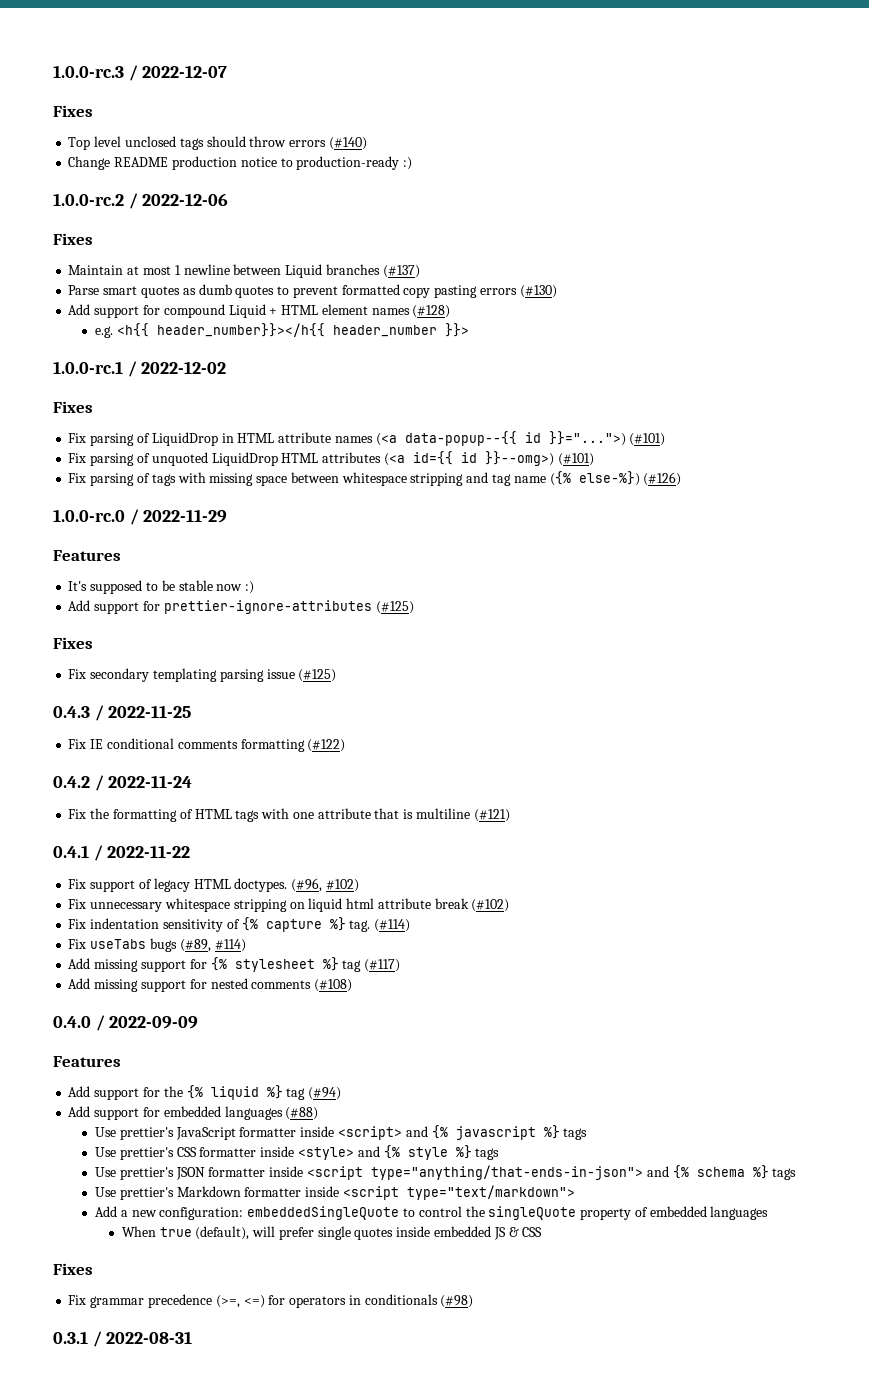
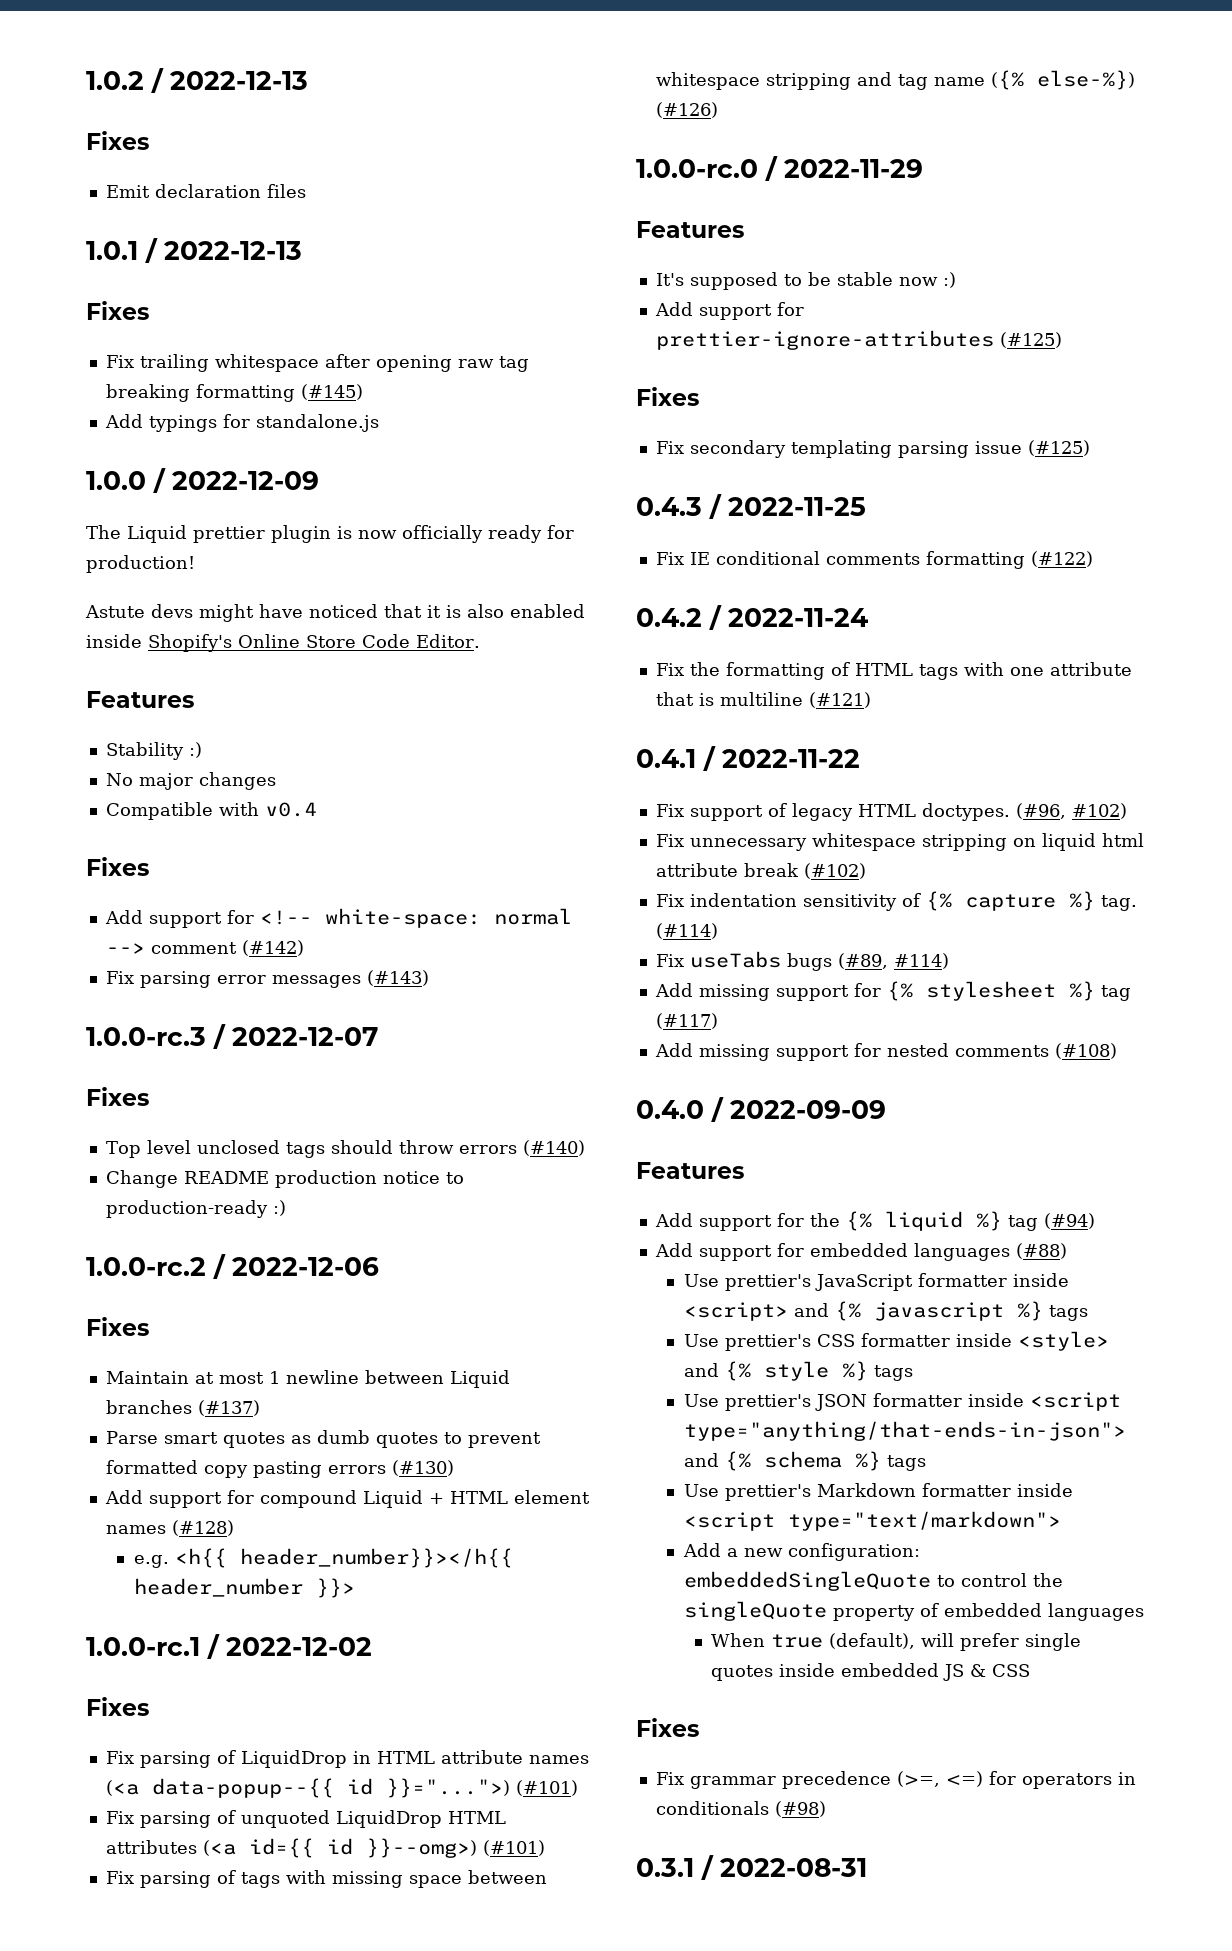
(53, 71) none -> [86,68,308,93] [86,131,149,150] [105,184,306,198] [86,238,302,263] [86,301,149,320] [105,354,529,372] [105,384,363,402] [104,414,379,432] [86,468,319,493] [86,525,574,543] [86,555,195,573] [85,604,585,622] [86,634,480,652] [86,691,194,708] [105,742,202,760] [105,772,276,790] [105,802,317,820] [86,857,149,876] [104,908,572,928] [105,940,304,956] [105,970,429,988] 1.0.2 / 2022-12-13 // Fixes // Emit declaration files // 1.0.1 / 2022-12-13 // Fixes // Fix trailing whitespace after opening raw tag breaking formatting (#145) // Add typings for standalone.js // 1.0.0 / 2022-12-09 // The Liquid prettier plugin is now officially ready for production! // Astute devs might have noticed that it is also enabled inside Shopify's Online Store Code Editor. // Features // Stability :) // No major changes // Compatible with v0.4 // Fixes // Add support for <!-- white-space: normal --> comment (#142) // Fix parsing error messages (#143) //

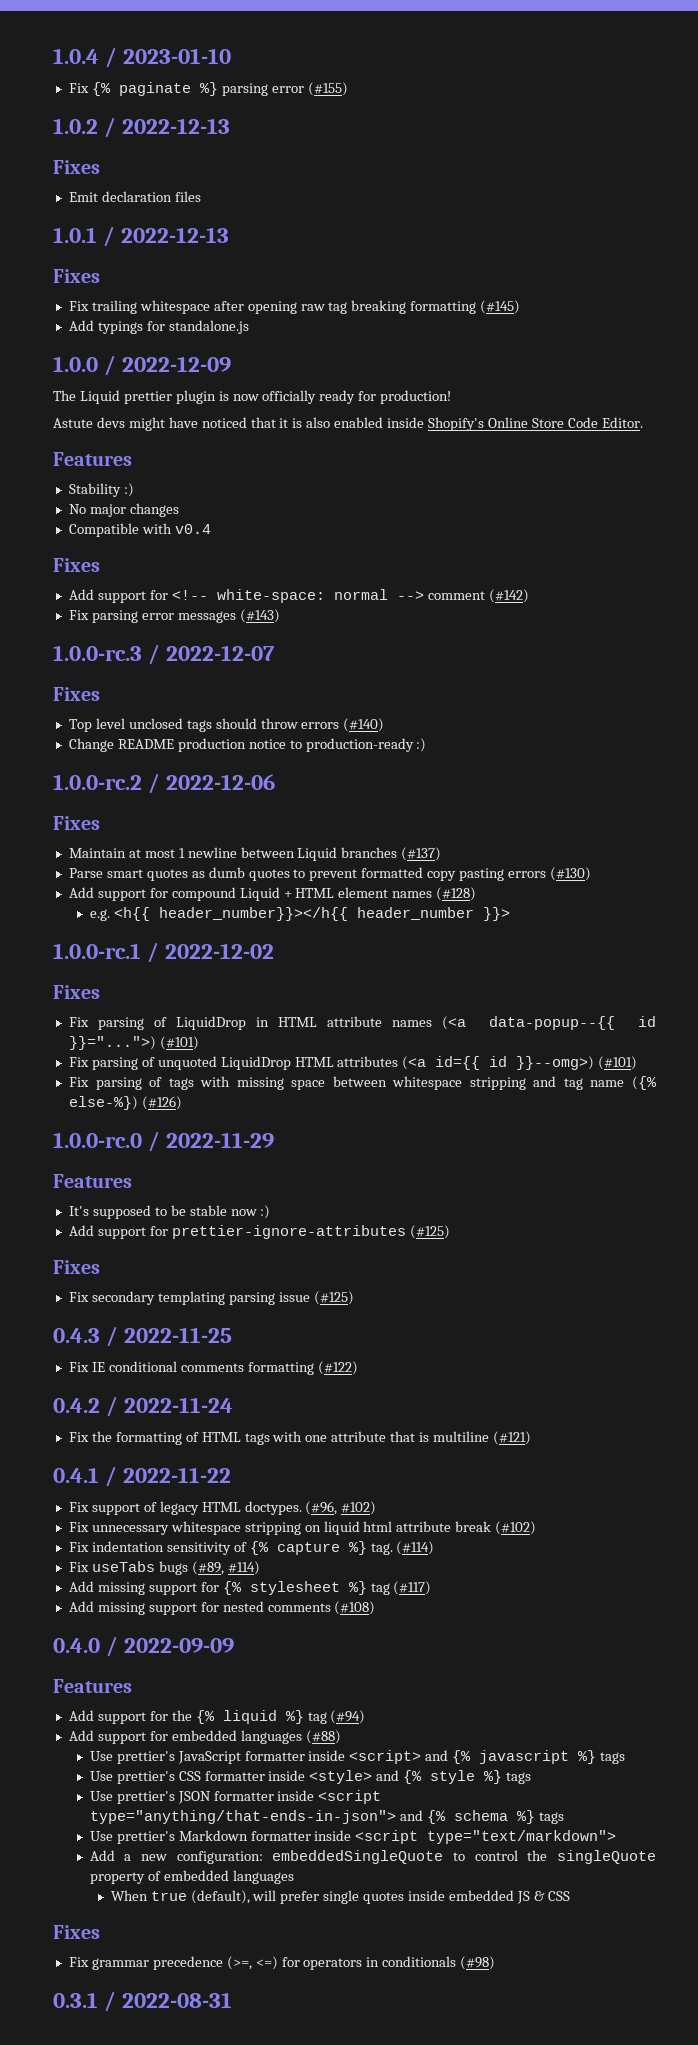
(86, 80) none -> [53,47,232,68] [68,82,348,96] 1.0.4 / 2023-01-10 // Fix {% paginate %} parsing error (#155) //

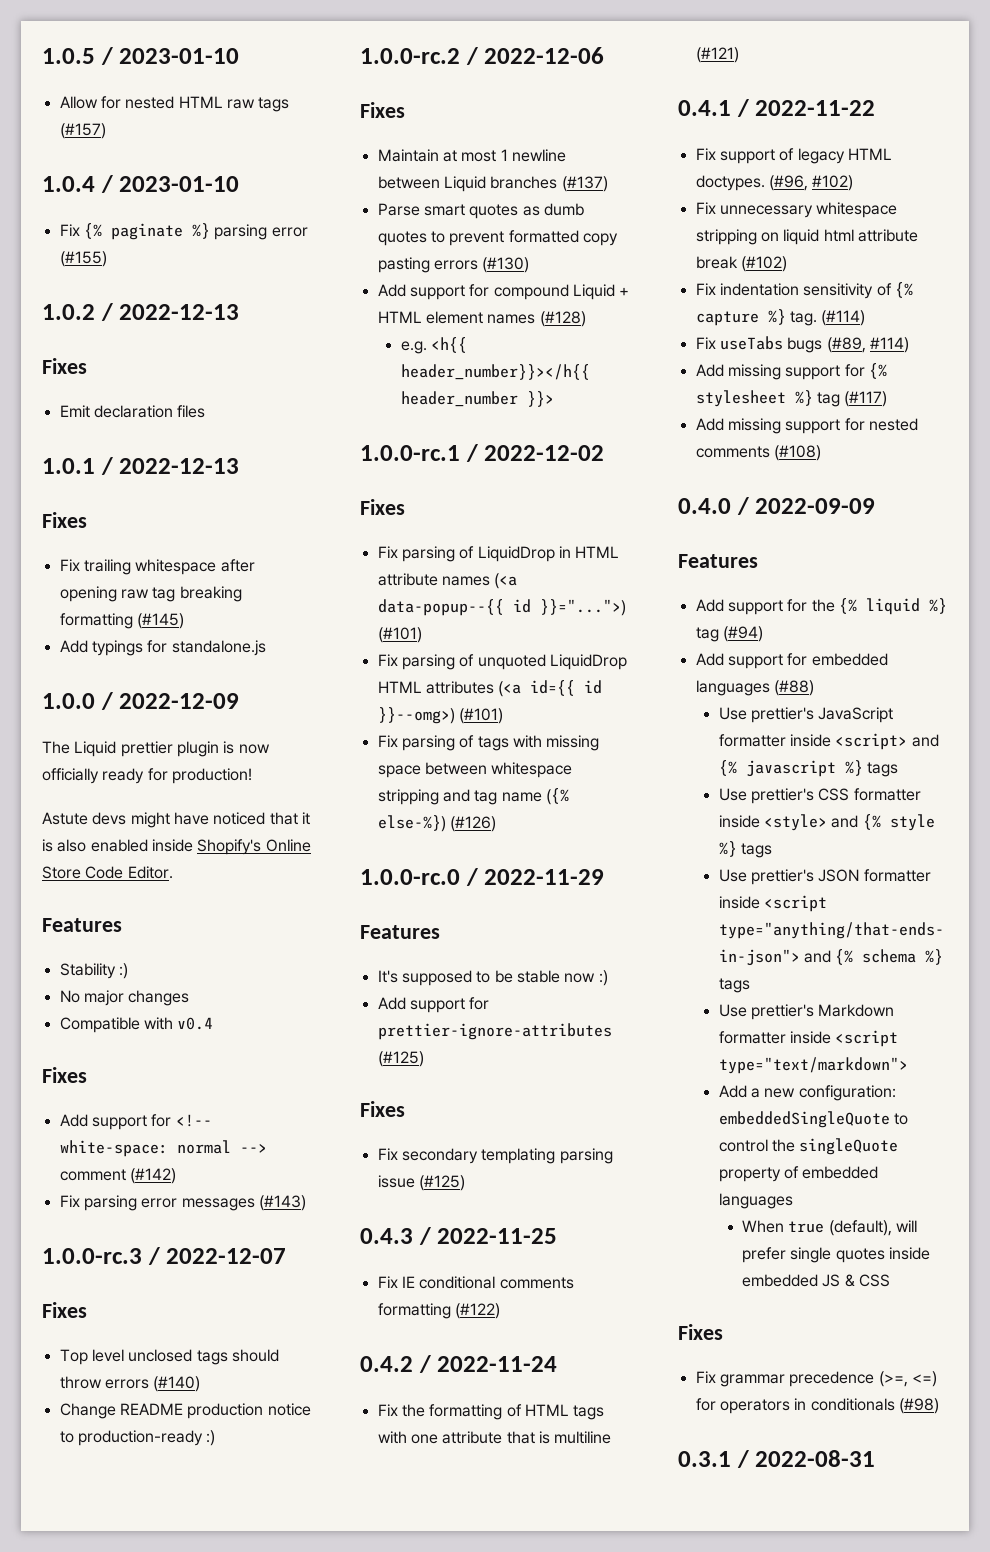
(53, 56) none -> [42,47,240,65] [59,96,290,112] [59,123,106,139] 1.0.5 / 2023-01-10 // Allow for nested HTML raw tags (#157) //

